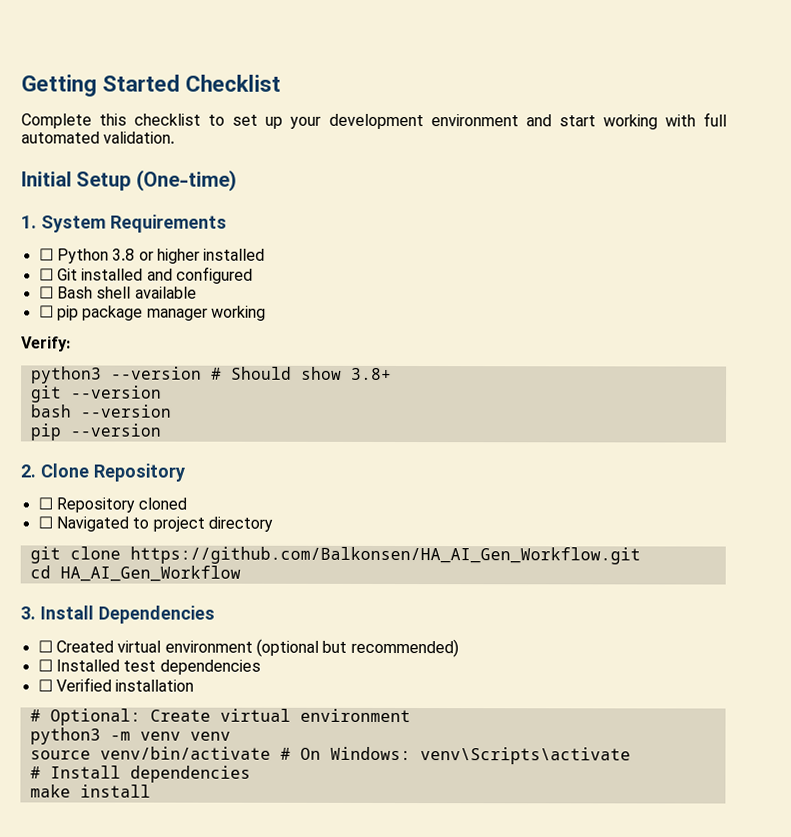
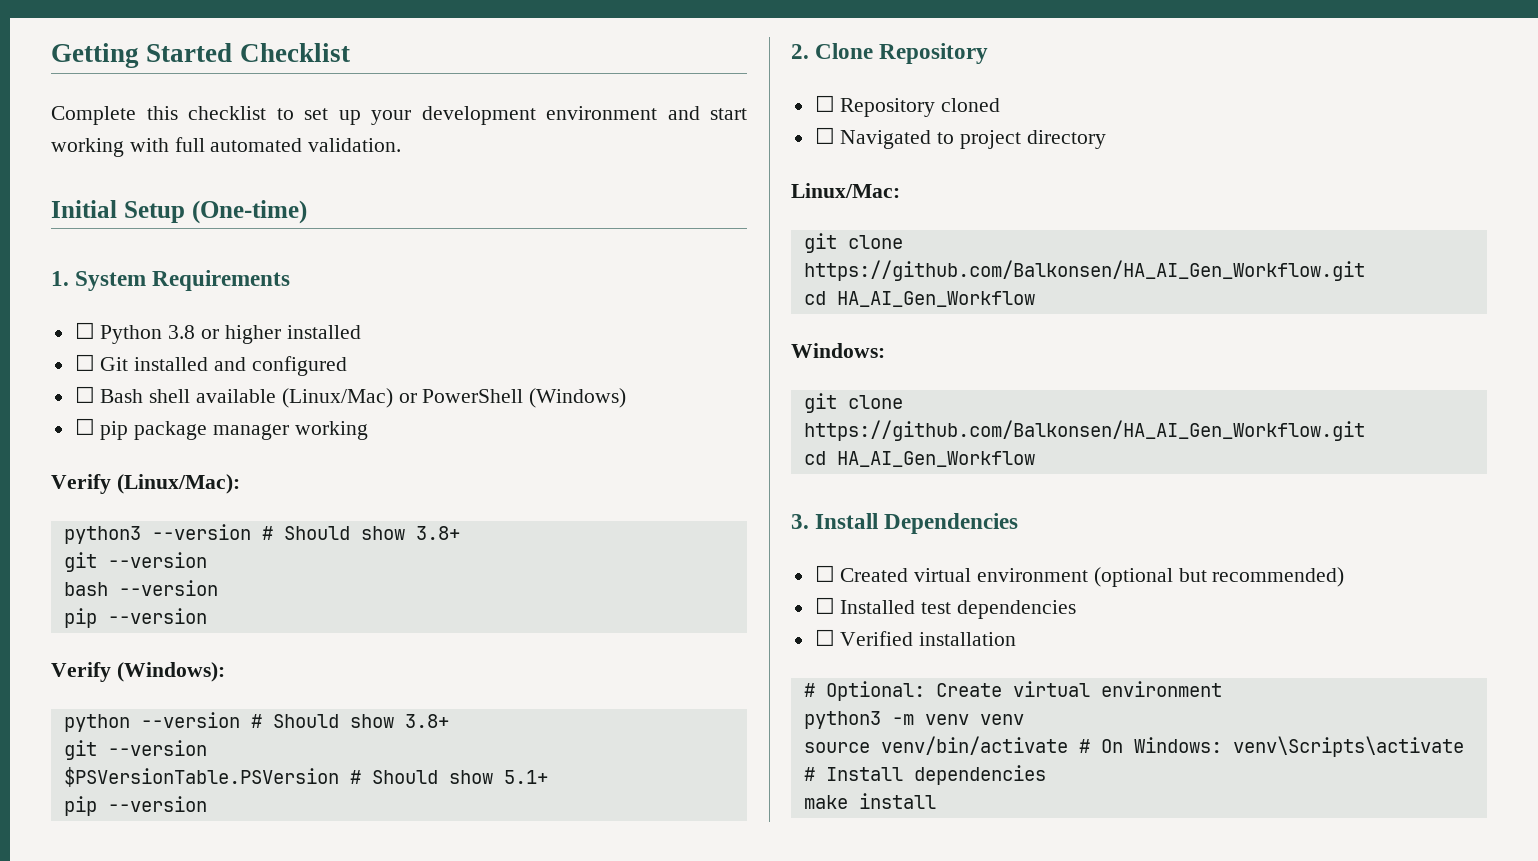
(197, 292) none -> [281,388,627,408] (Linux/Mac) or PowerShell (Windows)
[21,336,71,352] Verify: -> [51,474,240,494] Verify (Linux/Mac):
(161, 430) none -> [51,662,225,682] [63,712,449,732] [63,740,207,760] [63,767,548,787] [63,796,207,816] // Verify (Windows): // python --version # Should show 3.8+ // git --version // $PSVersionTable.PSVersion # Should show 5.1+ // pip --version
(273, 524) none -> [791,183,900,198] [803,233,903,253] [803,260,1365,281] [803,291,1035,307] [791,343,885,358] // Linux/Mac: // git clone https://github.com/Balkonsen/HA_AI_Gen_Workflow.git // cd HA_AI_Gen_Workflow // Windows:

